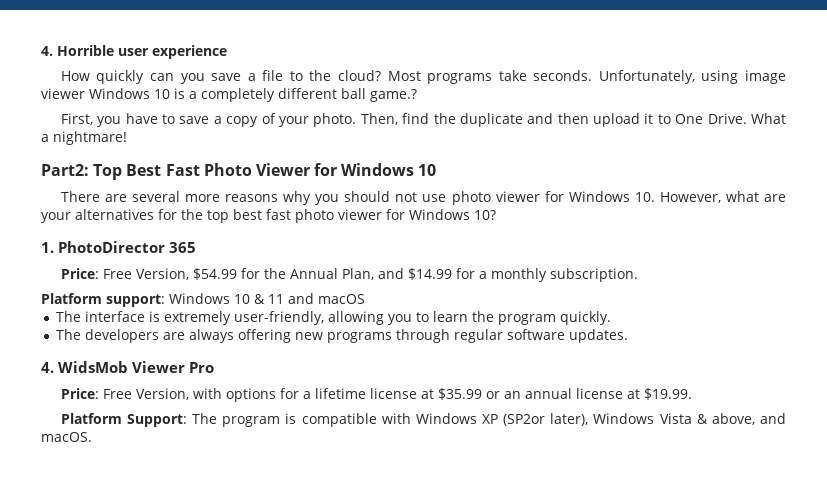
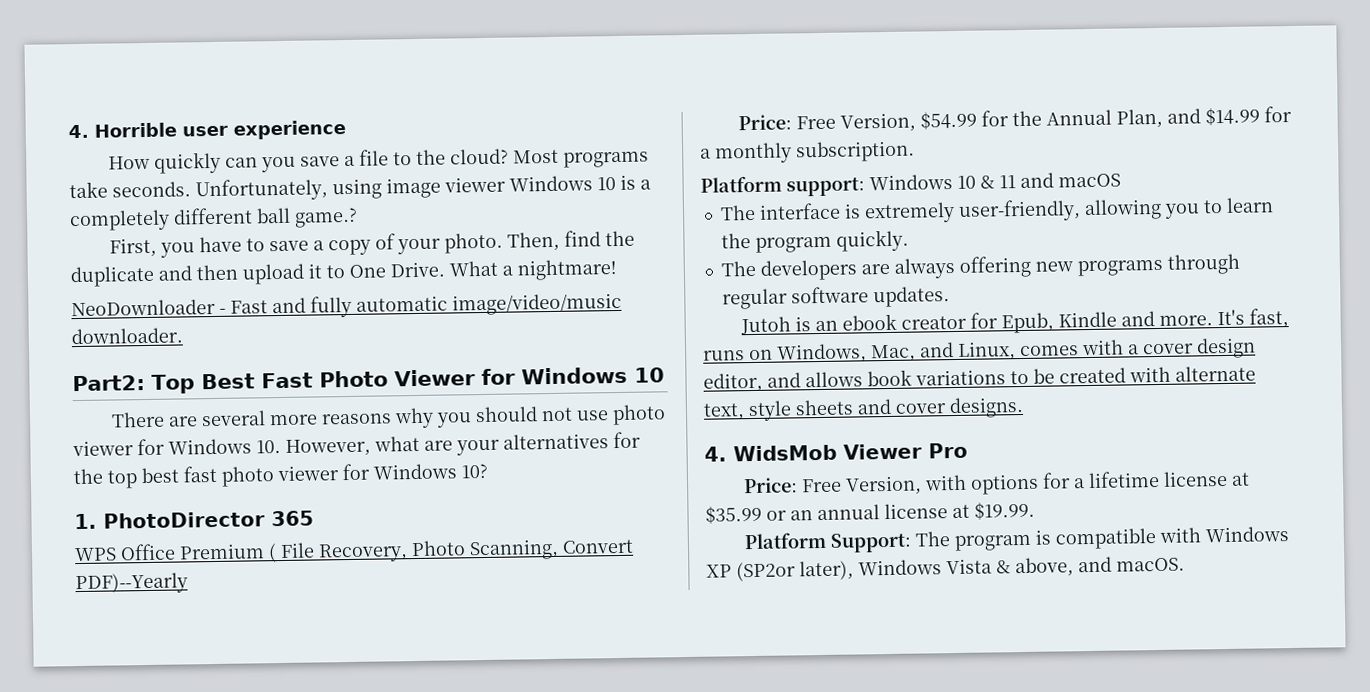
(127, 138) none -> [71,292,622,318] [71,327,183,345] // NeoDownloader - Fast and fully automatic image/video/music downloader.
(196, 247) none -> [74,538,634,563] [75,572,188,595] // WPS Office Premium ( File Recovery, Photo Scanning, Convert PDF)--Yearly
(628, 336) none -> [739,308,1289,336] [703,337,1256,364] [703,365,1256,393] [703,396,1024,422] // Jutoh is an ebook creator for Epub, Kindle and more. It's fast, runs on Windows, Mac, and Linux, comes with a cover design editor, and allows book variations to be created with alternate text, style sheets and cover designs.

